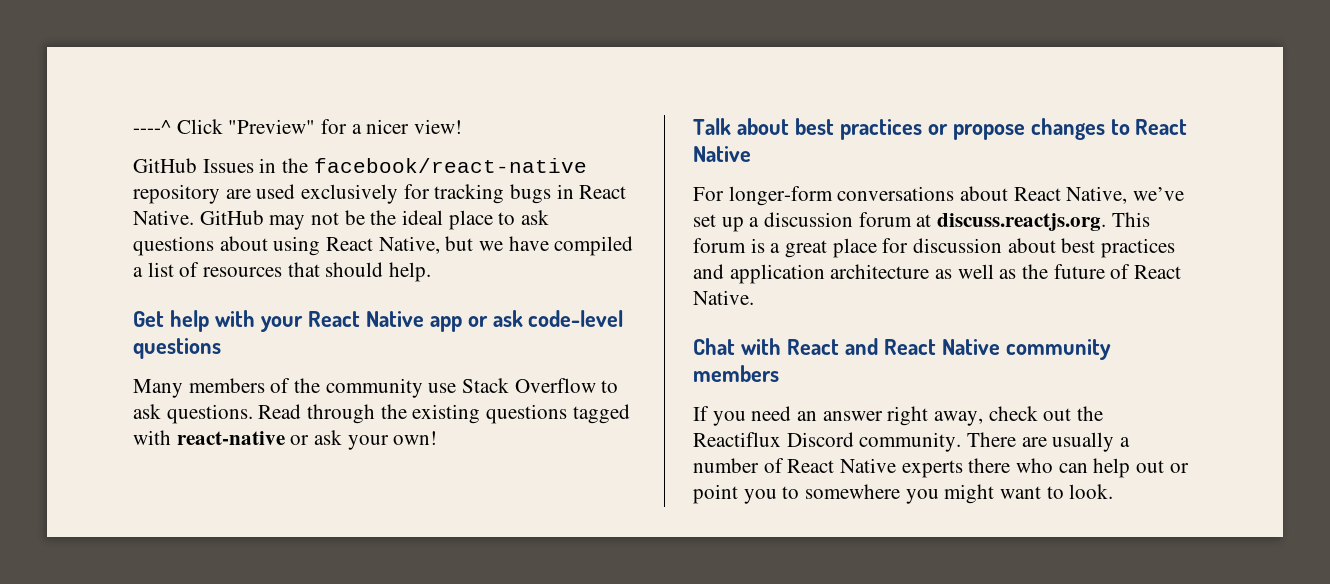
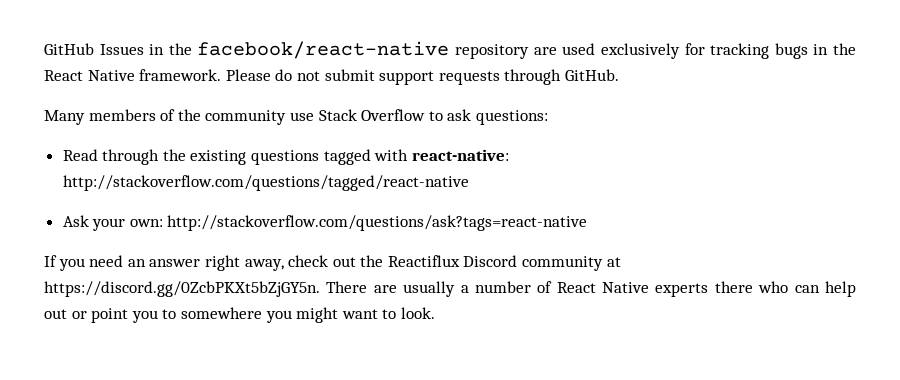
[133,119,463,134] ----^ Click "Preview" for a nicer view! // -> (44, 49) none
[579,185,627,199] [133,210,550,230] [133,236,634,256] [133,262,432,282] [133,310,624,332] [133,338,221,359] React Native. GitHub may not be the ideal place to ask questions about using React Native, but we have compiled a list of resources that should help. // Get help with your React Native app or ask code-level questions -> [833,43,857,55] [44,69,619,85] the React Native framework. Please do not submit support requests through GitHub.
[166,404,253,424] questions. -> [475,110,548,125] questions: //
[176,430,438,450] [693,118,1188,140] [693,146,751,162] [693,186,1185,206] [693,212,1150,232] [693,238,1176,258] [693,264,1182,284] [693,290,754,305] [693,338,1111,360] [693,365,779,382] react-native or ask your own! // Talk about best practices or propose changes to React Native // For longer-form conversations about React Native, we’ve set up a discussion forum at discuss.reactjs.org. This forum is a great place for discussion about best practices and application architecture as well as the future of React Native. // Chat with React and React Native community members -> [411,149,509,161] [62,175,469,191] [62,215,588,231] react-native: http://stackoverflow.com/questions/tagged/react-native // Ask your own: http://stackoverflow.com/questions/ask?tags=react-native
[859,432,962,452] community. -> [522,256,621,271] [44,281,320,297] community at https://discord.gg/0ZcbPKXt5bZjGY5n.

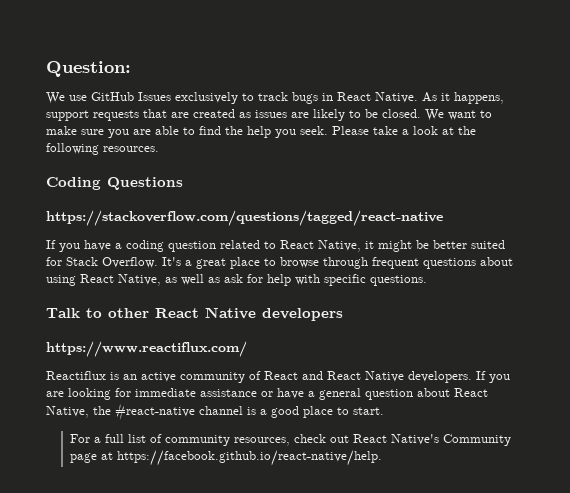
[44,41,857,59] [44,69,619,85] [44,109,548,125] [62,149,509,165] [62,175,469,191] [62,215,588,231] [44,255,621,271] [44,281,856,297] [44,307,435,323] GitHub Issues in the facebook/react-native repository are used exclusively for tracking bugs in the React Native framework. Please do not submit support requests through GitHub. // Many members of the community use Stack Overflow to ask questions: // Read through the existing questions tagged with react-native: http://stackoverflow.com/questions/tagged/react-native // Ask your own: http://stackoverflow.com/questions/ask?tags=react-native // If you need an answer right away, check out the Reactiflux Discord community at https://discord.gg/0ZcbPKXt5bZjGY5n. There are usually a number of React Native experts there who can help out or point you to somewhere you might want to look. -> [46,61,131,77] [46,92,504,104] [46,109,492,121] [46,126,476,138] [46,143,159,155] [46,177,183,190] [46,210,443,226] [46,240,505,252] [46,257,513,269] [46,274,427,286] [46,307,343,321] [46,341,247,357] [46,371,510,383] [46,388,488,400] [46,403,384,420] [70,434,512,446] [70,450,383,466] Question: // We use GitHub Issues exclusively to track bugs in React Native. As it happens, support requests that are created as issues are likely to be closed. We want to make sure you are able to find the help you seek. Please take a look at the following resources. // Coding Questions // https://stackoverflow.com/questions/tagged/react-native // If you have a coding question related to React Native, it might be better suited for Stack Overflow. It's a great place to browse through frequent questions about using React Native, as well as ask for help with specific questions. // Talk to other React Native developers // https://www.reactiflux.com/ // Reactiflux is an active community of React and React Native developers. If you are looking for immediate assistance or have a general question about React Native, the #react-native channel is a good place to start. // For a full list of community resources, check out React Native's Community page at https://facebook.github.io/react-native/help.

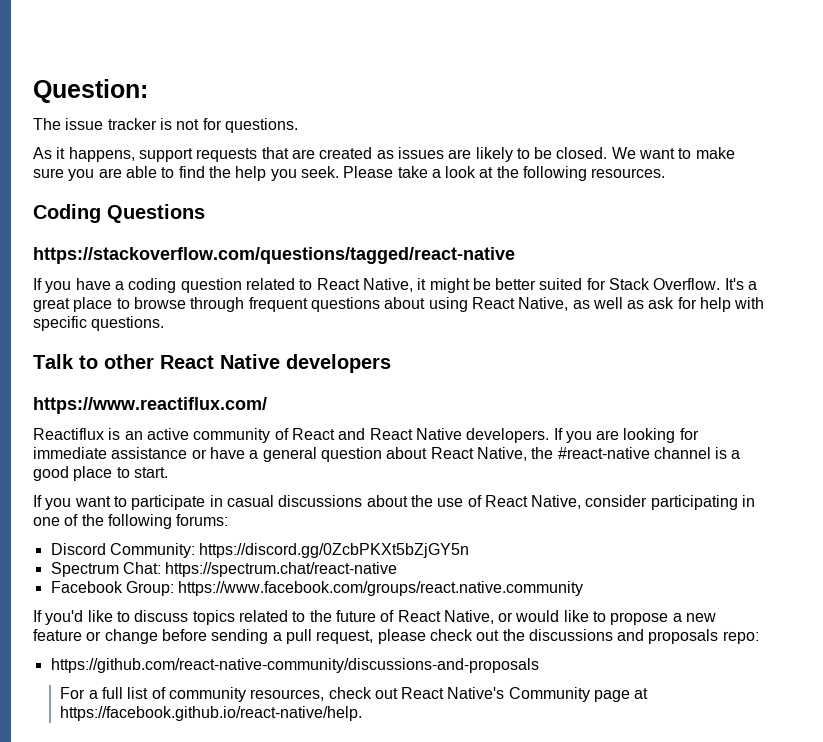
[46,92,418,104] We use GitHub Issues exclusively to track bugs in React Native. -> [33,118,298,133] The issue tracker is not for questions. //
(384, 411) none -> [33,495,756,510] [33,514,229,529] [50,543,470,558] [50,562,398,577] [50,581,584,596] [33,610,717,625] [33,629,759,644] [50,658,539,673] // If you want to participate in casual discussions about the use of React Native, consider participating in one of the following forums: // Discord Community: https://discord.gg/0ZcbPKXt5bZjGY5n // Spectrum Chat: https://spectrum.chat/react-native // Facebook Group: https://www.facebook.com/groups/react.native.community // If you'd like to discuss topics related to the future of React Native, or would like to propose a new feature or change before sending a pull request, please check out the discussions and proposals repo: // https://github.com/react-native-community/discussions-and-proposals

